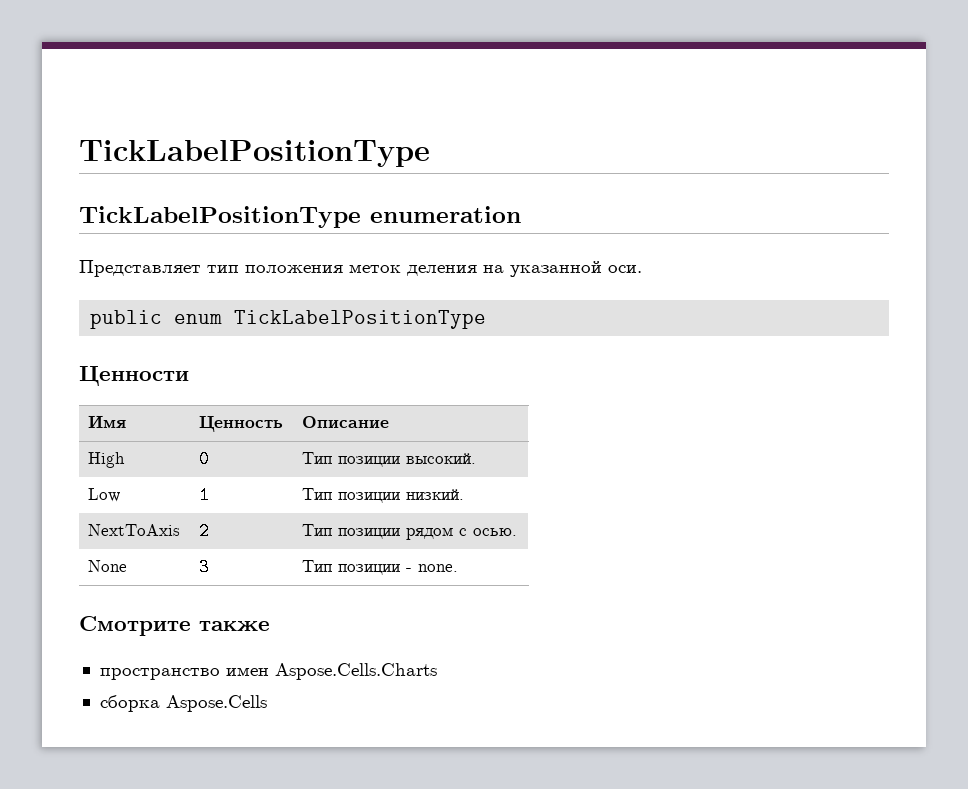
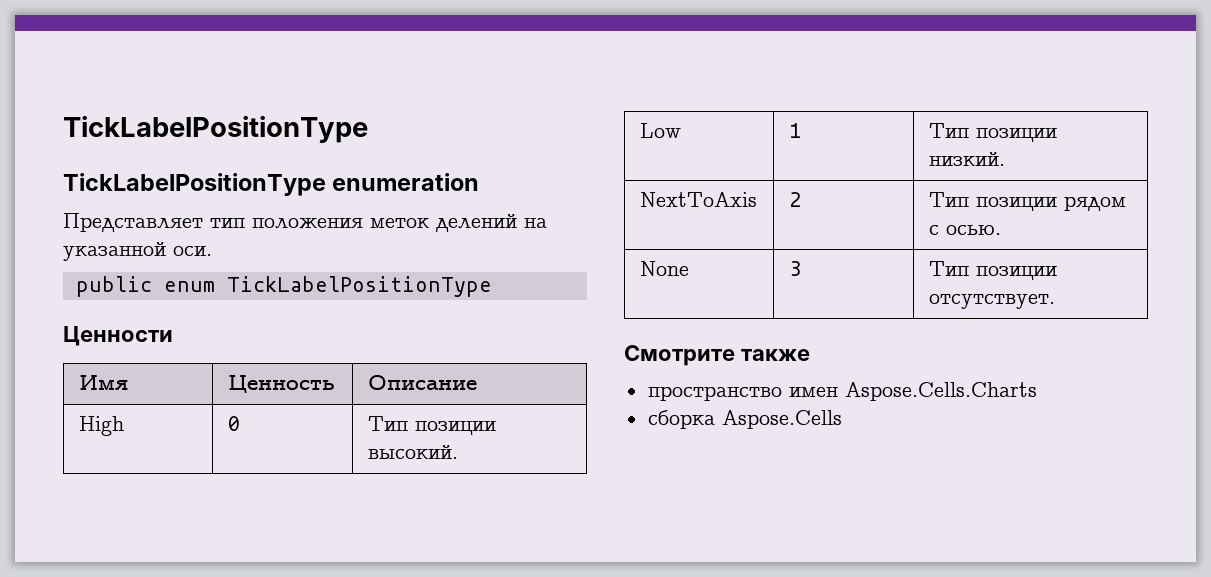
[407,265,477,276] деления -> [436,214,517,232] делений
[406,564,459,572] - none. -> [928,294,1055,309] отсутствует.

